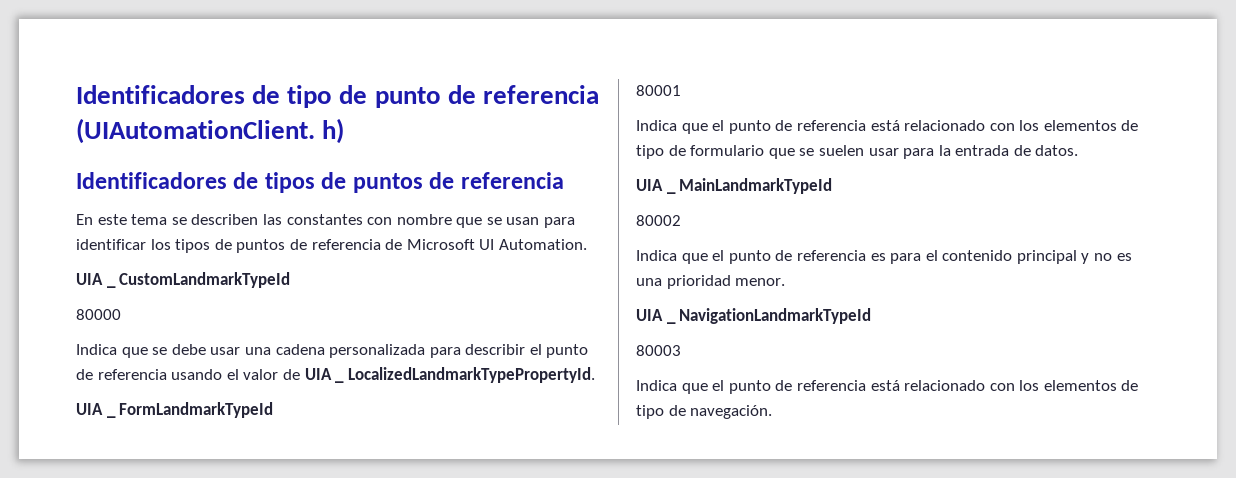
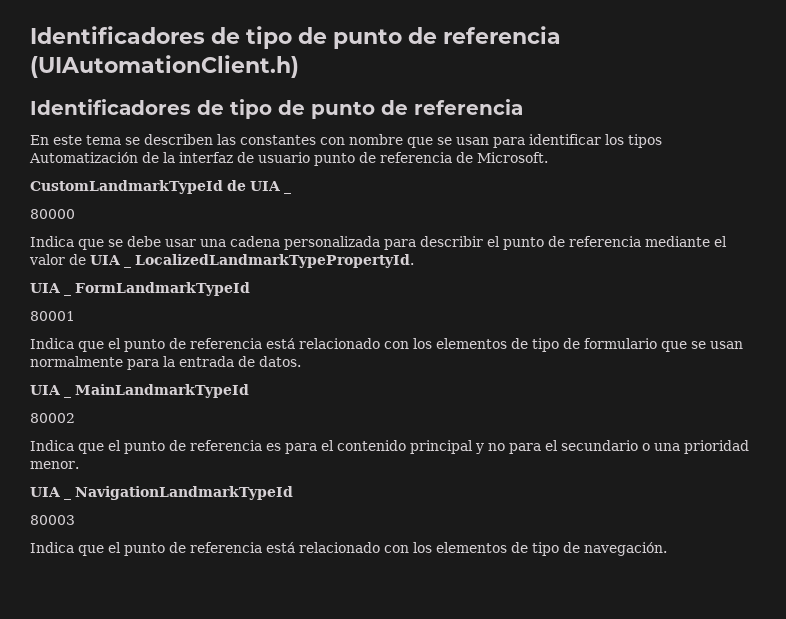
[76,85,599,108] [76,118,345,144] [76,172,423,193] Identificadores de tipo de punto de referencia (UIAutomationClient. h) // Identificadores de tipos de puntos -> [30,26,561,49] [30,55,299,78] [30,99,375,119] Identificadores de tipo de punto de referencia (UIAutomationClient.h) // Identificadores de tipo de punto
[214,239,587,253] [76,273,103,285] [106,272,291,288] de puntos de referencia de Microsoft UI Automation. // UIA _ CustomLandmarkTypeId -> [29,152,548,166] [30,180,281,194] [283,191,291,194] Automatización de la interfaz de usuario punto de referencia de Microsoft. // CustomLandmarkTypeId de UIA _
[171,369,223,380] usando -> [645,236,710,247] mediante
[818,145,899,156] suelen usar -> [710,341,743,349] [30,356,123,367] usan normalmente
[1116,253,1132,261] es -> [509,440,650,454] para el secundario o

